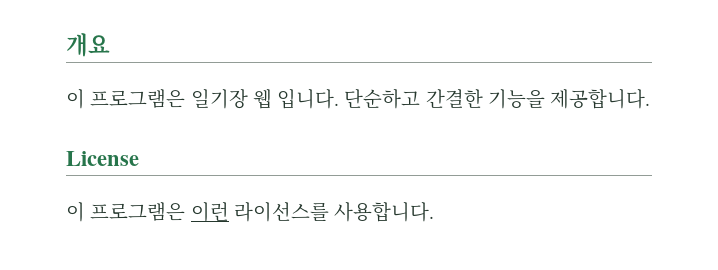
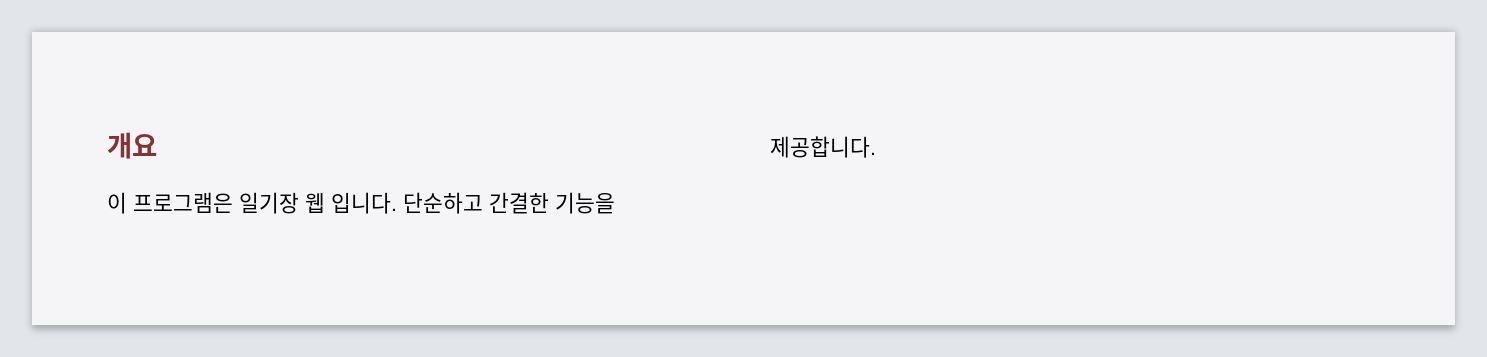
[66,151,139,166] [66,202,435,222] // License // 이 프로그램은 이런 라이선스를 사용합니다. -> (876, 147) none

